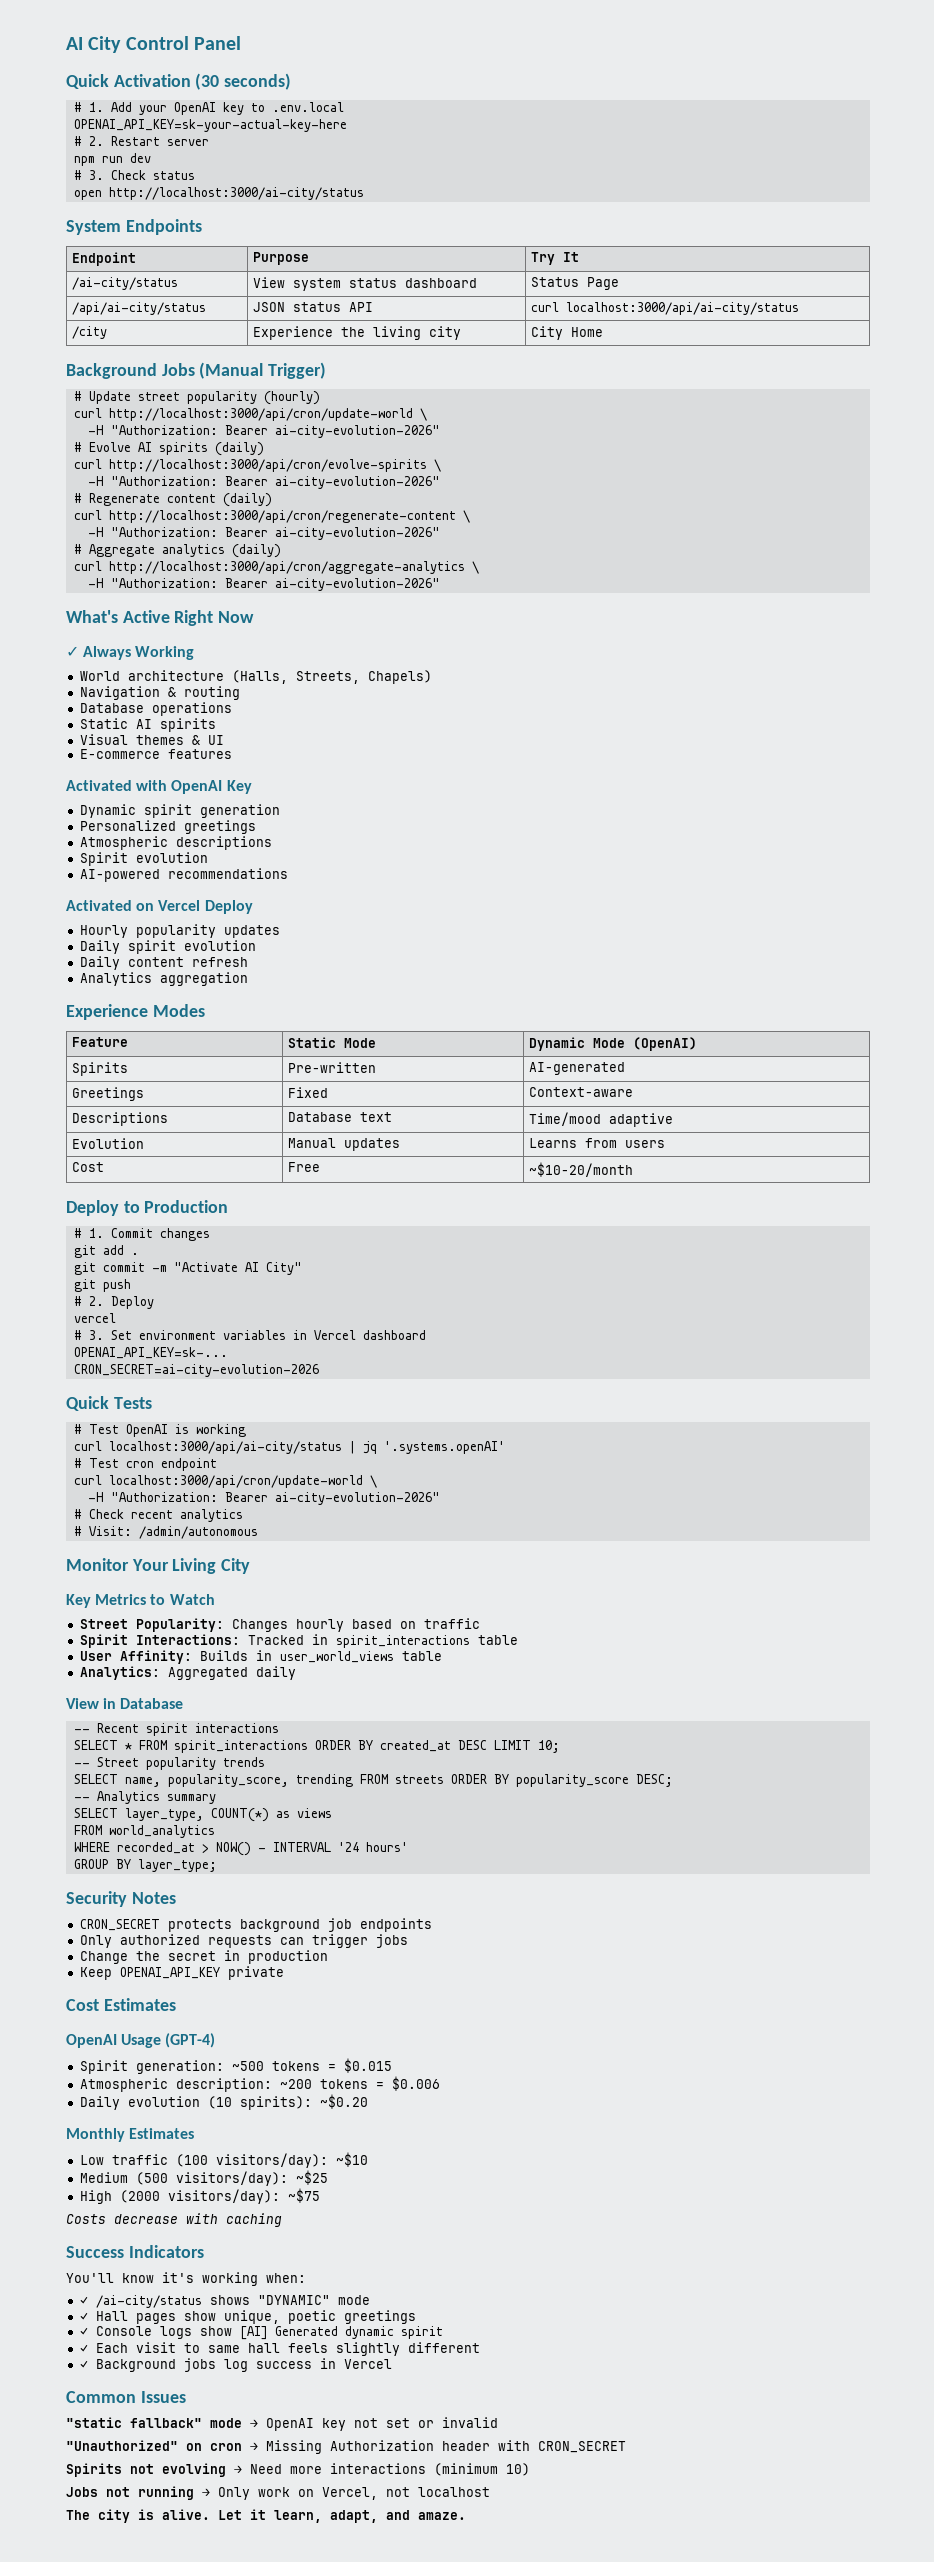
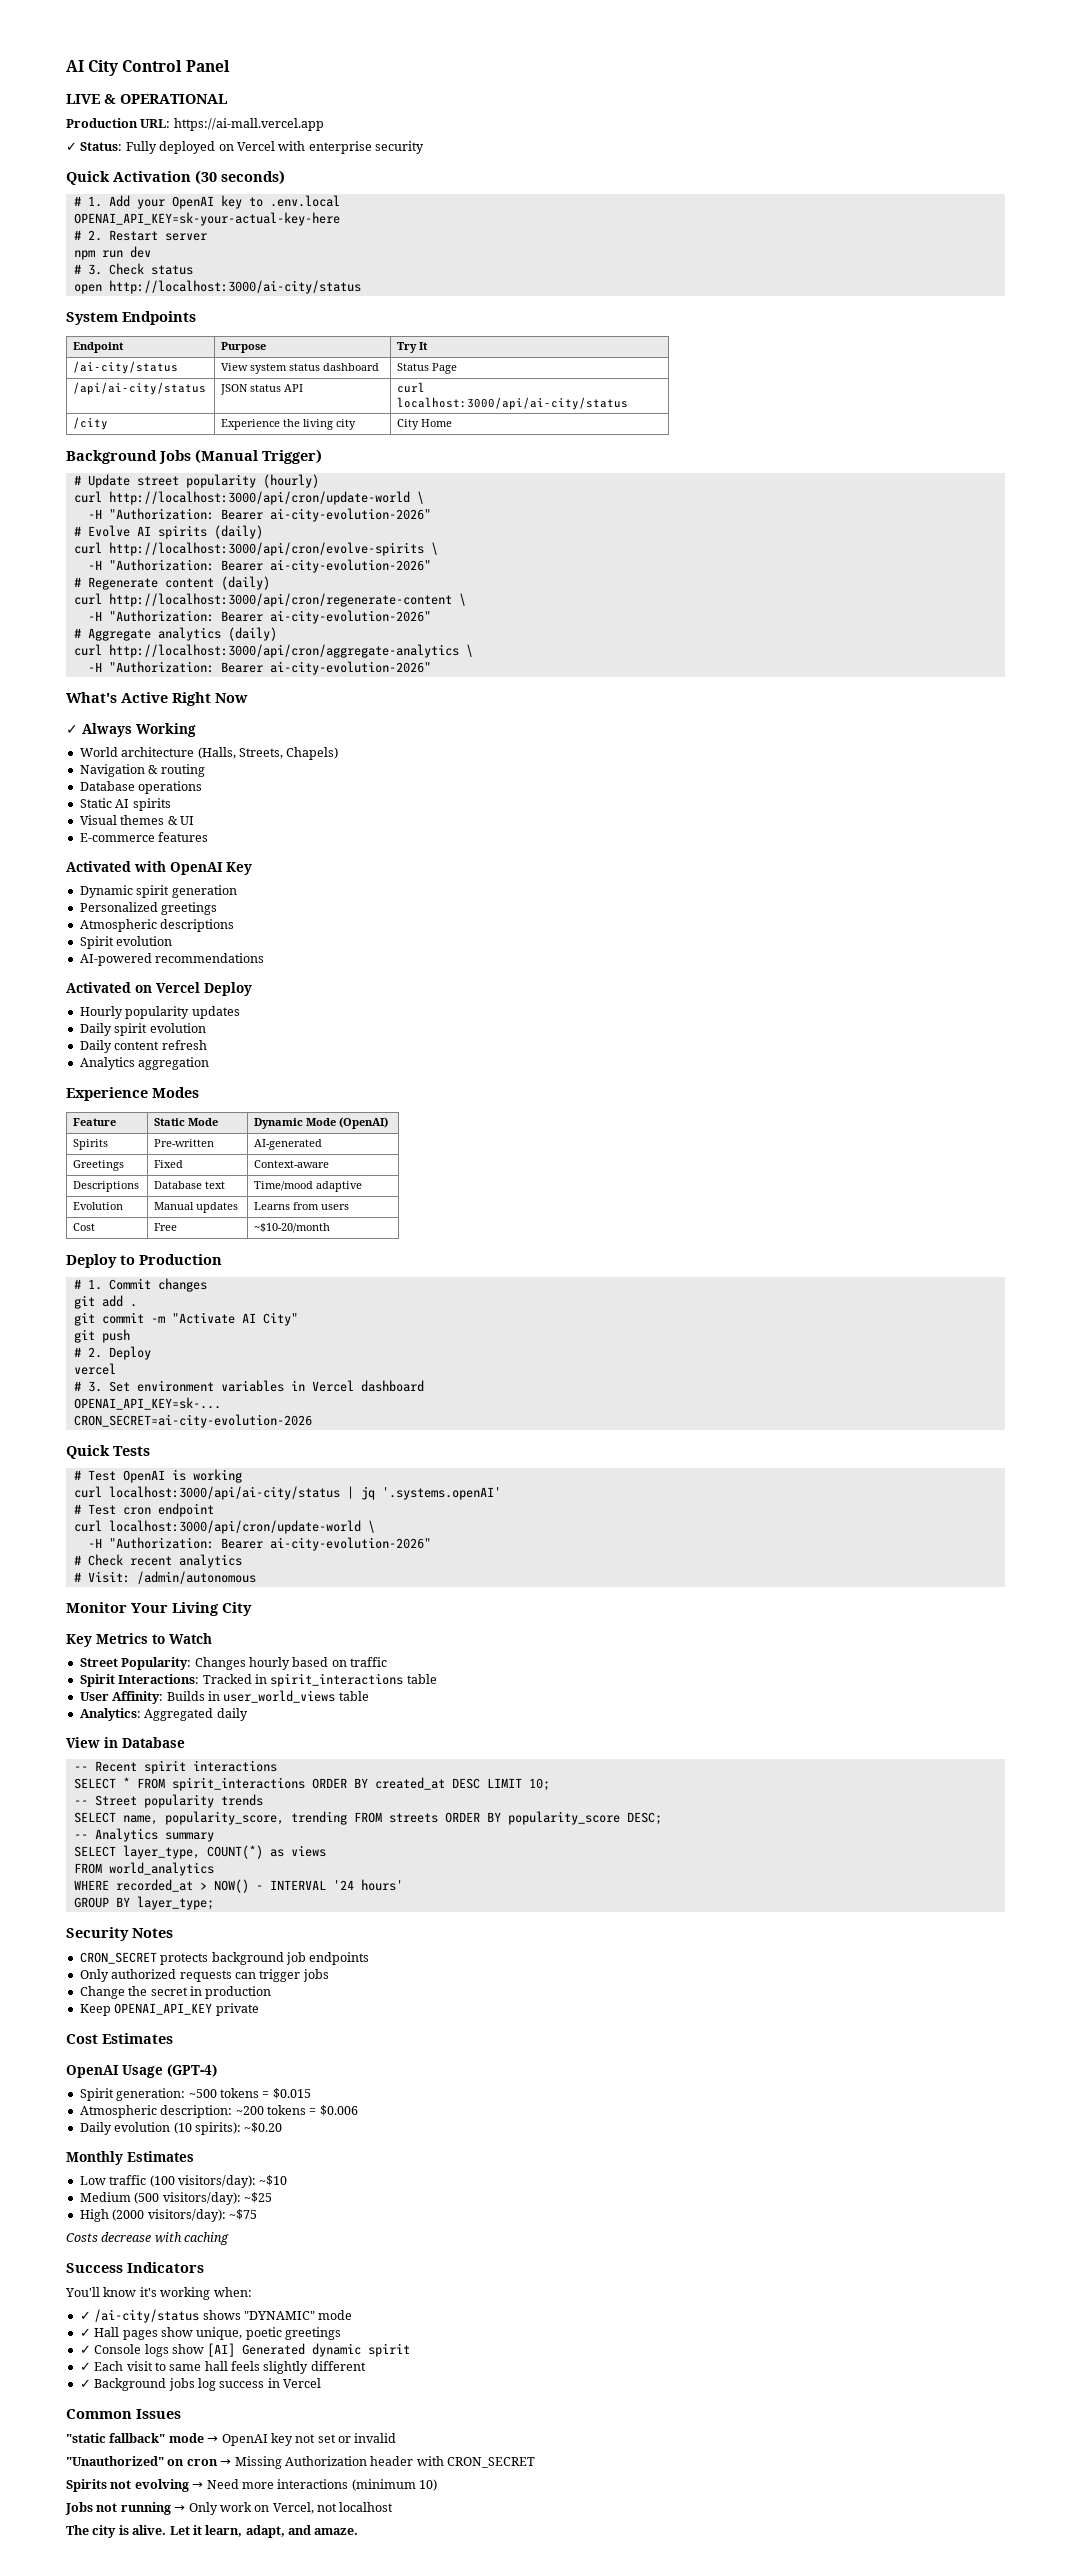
(241, 43) none -> [66,94,227,104] [66,118,324,131] [66,141,424,154] // LIVE & OPERATIONAL // Production URL: https://ai-mall.vercel.app // ✓ Status: Fully deployed on Vercel with enterprise security

